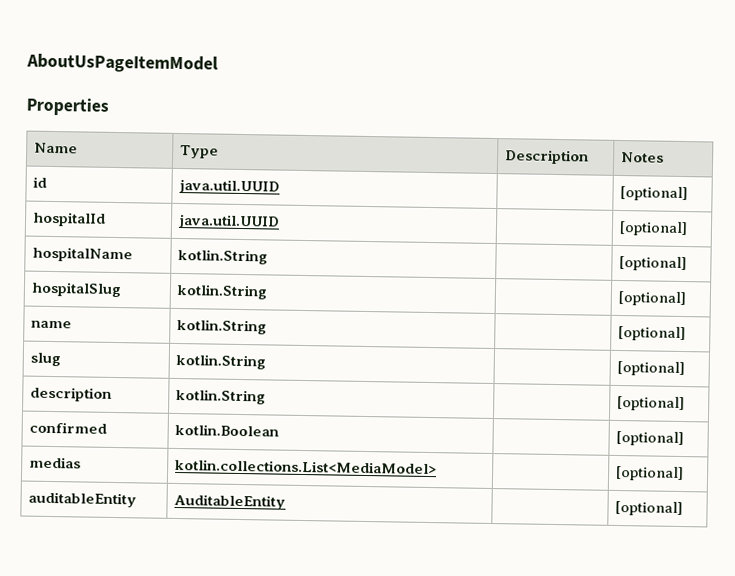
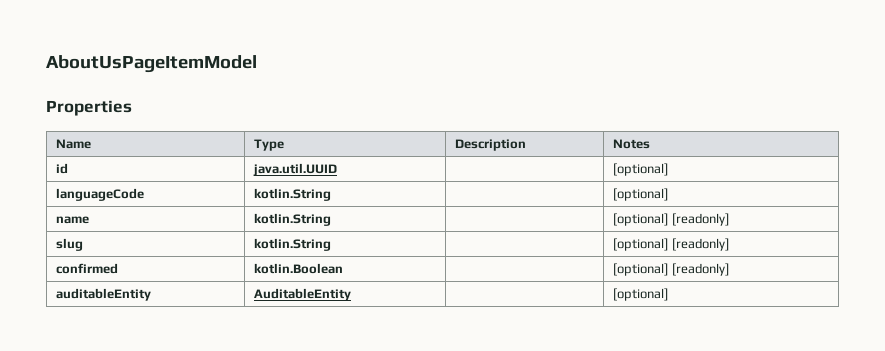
[31,211,106,227] [177,213,280,230] [618,220,688,237] [31,246,133,263] [176,248,268,265] [618,255,687,272] [30,281,122,298] hospitalId | java.util.UUID | | [optional] // hospitalName | kotlin.String | | [optional] // hospitalSlug -> [56,188,145,201] languageCode
(686, 333) none -> [671,213,729,226] [readonly]
[29,386,112,402] [174,388,266,405] [616,395,685,412] // description | kotlin.String | | [optional] -> [671,238,729,251] [readonly]
[28,456,81,469] [173,458,437,475] [614,465,684,482] // medias | kotlin.collections.List<MediaModel> | | [optional] -> [671,263,729,276] [readonly]

